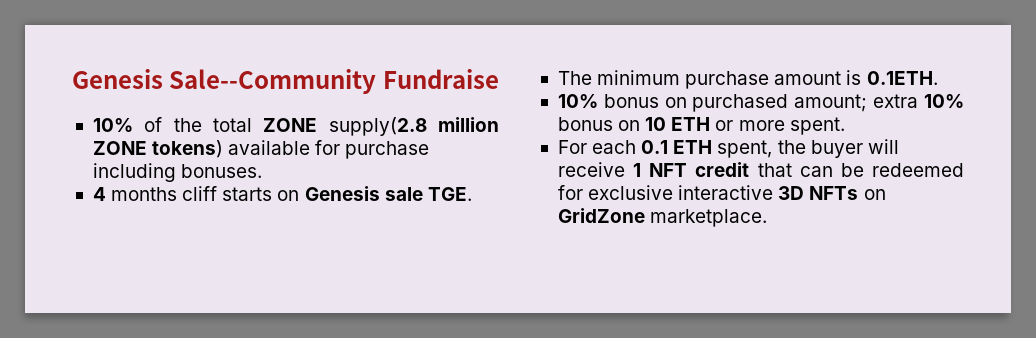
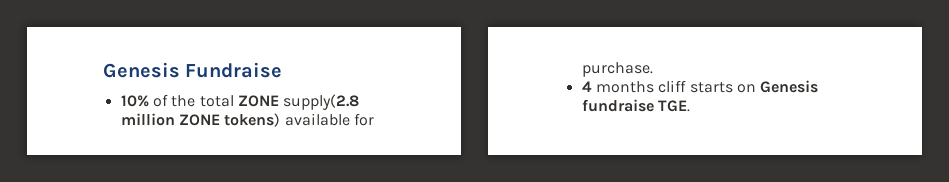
[72,69,377,94] Genesis Sale--Community -> [103,62,180,78] Genesis
[345,141,430,159] [92,163,263,182] purchase including bonuses. -> [581,62,653,77] purchase.
[384,187,423,201] sale -> [581,99,654,112] fundraise
[557,70,938,89] [557,94,965,112] [557,117,845,135] [557,139,899,158] [557,162,964,177] [557,185,886,200] [557,208,768,227] // The minimum purchase amount is 0.1ETH. // 10% bonus on purchased amount; extra 10% bonus on 10 ETH or more spent. // For each 0.1 ETH spent, the buyer will receive 1 NFT credit that can be redeemed for exclusive interactive 3D NFTs on GridZone marketplace. -> (690, 106) none

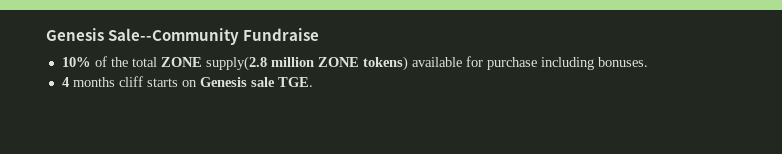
[103,62,180,78] Genesis -> [46,28,240,45] Genesis Sale--Community
[581,62,653,77] purchase. -> [486,57,648,70] purchase including bonuses.
[581,99,654,112] fundraise -> [250,77,275,87] sale

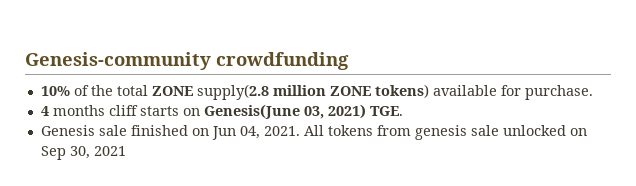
[46,28,320,45] Genesis Sale--Community Fundraise -> [25,52,349,70] Genesis-community crowdfunding
[486,57,648,70] purchase including bonuses. -> [524,85,593,100] purchase.
[199,77,313,87] Genesis sale TGE. -> [203,104,403,119] [40,125,587,140] [40,146,126,160] Genesis(June 03, 2021) TGE. // Genesis sale finished on Jun 04, 2021. All tokens from genesis sale unlocked on Sep 30, 2021

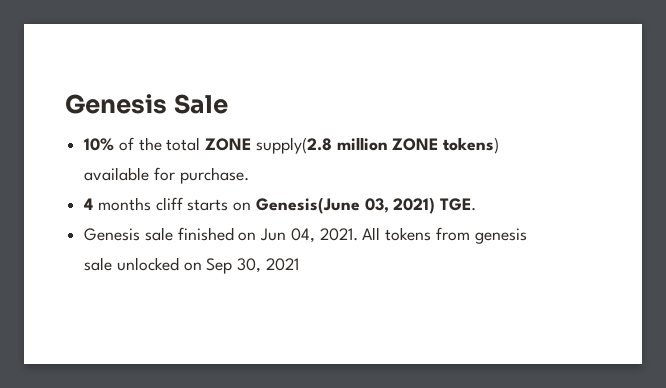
[25,52,349,70] Genesis-community crowdfunding -> [65,94,228,114] Genesis Sale

